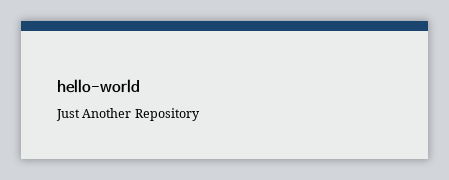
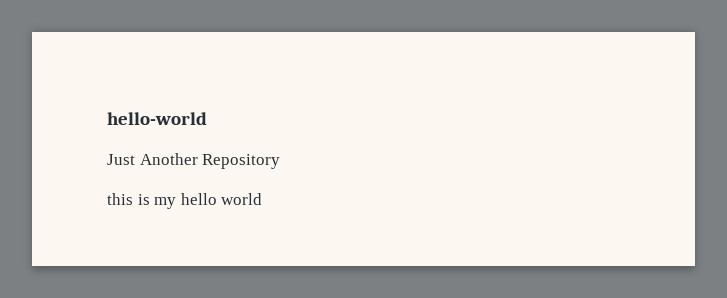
(200, 114) none -> [107,193,263,209] // this is my hello world

